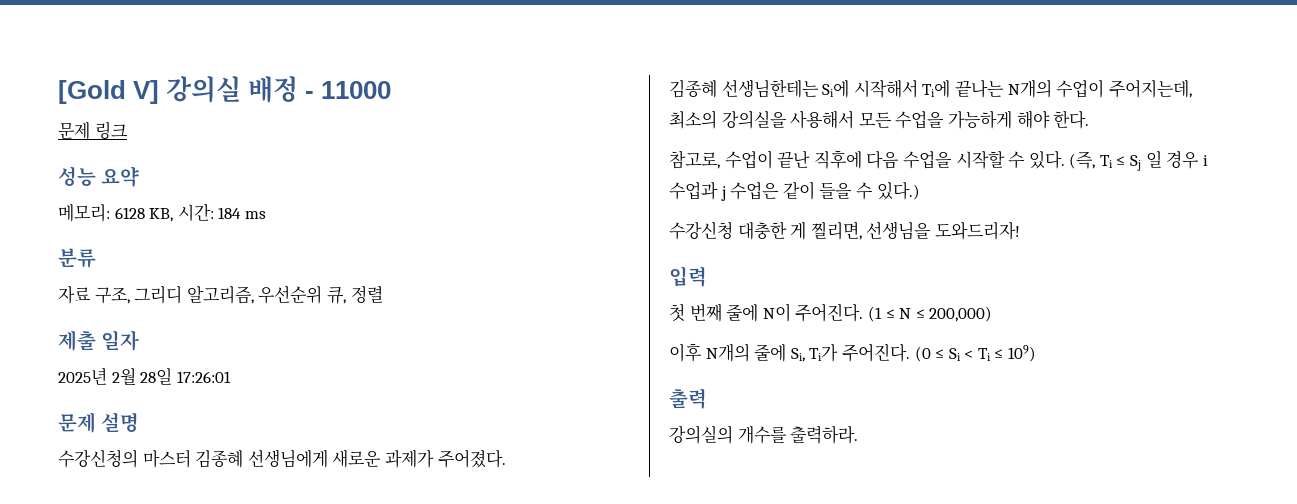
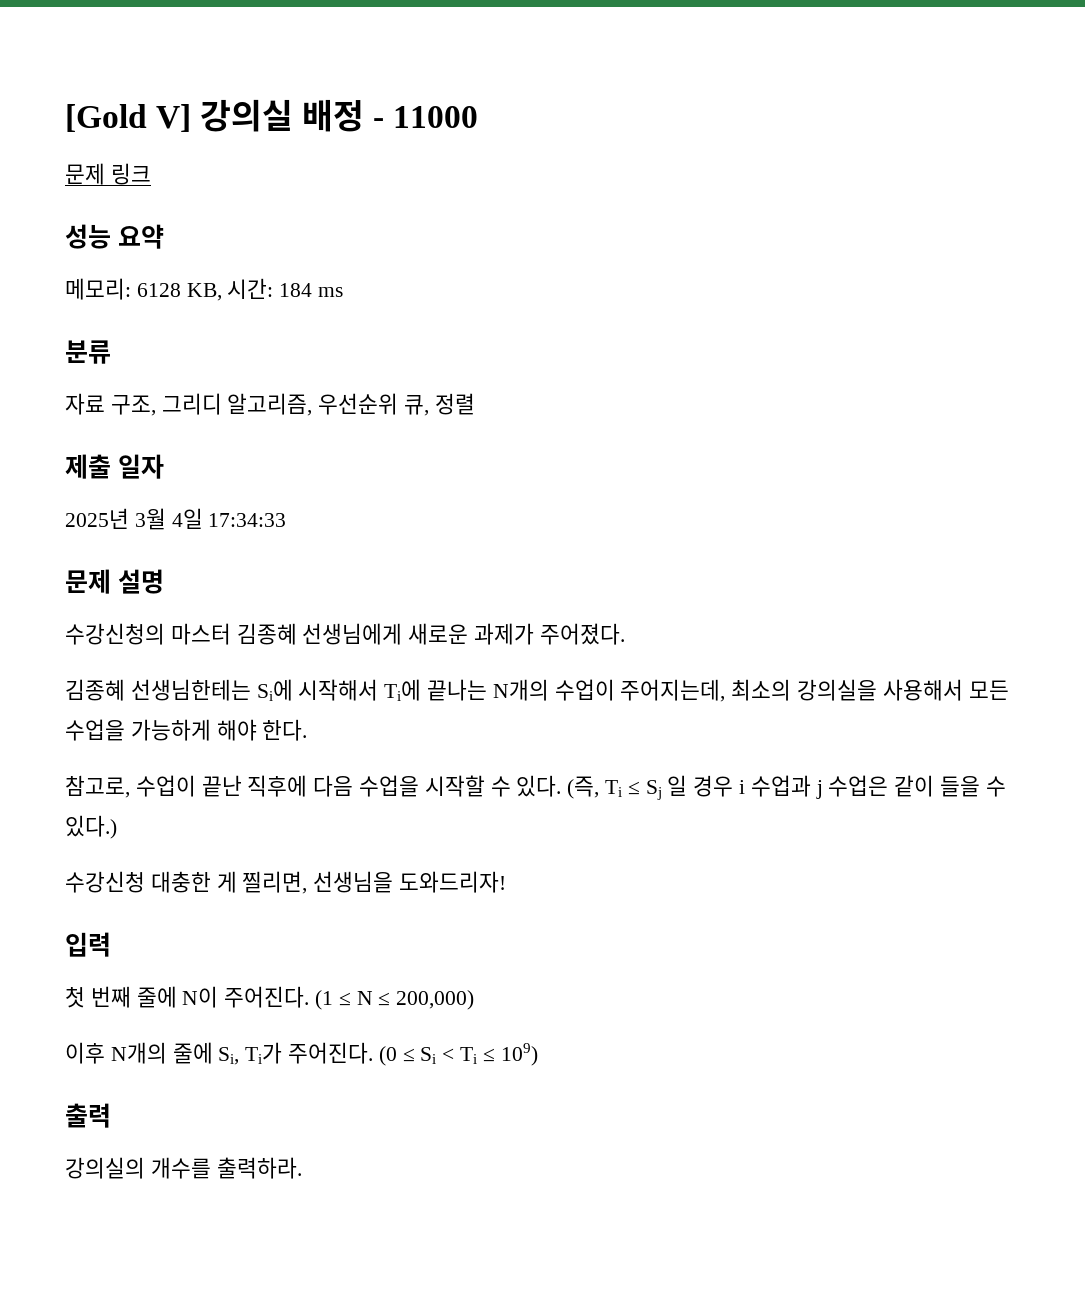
[111,368,231,385] 2월 28일 17:26:01 -> [134,508,287,530] 3월 4일 17:34:33

